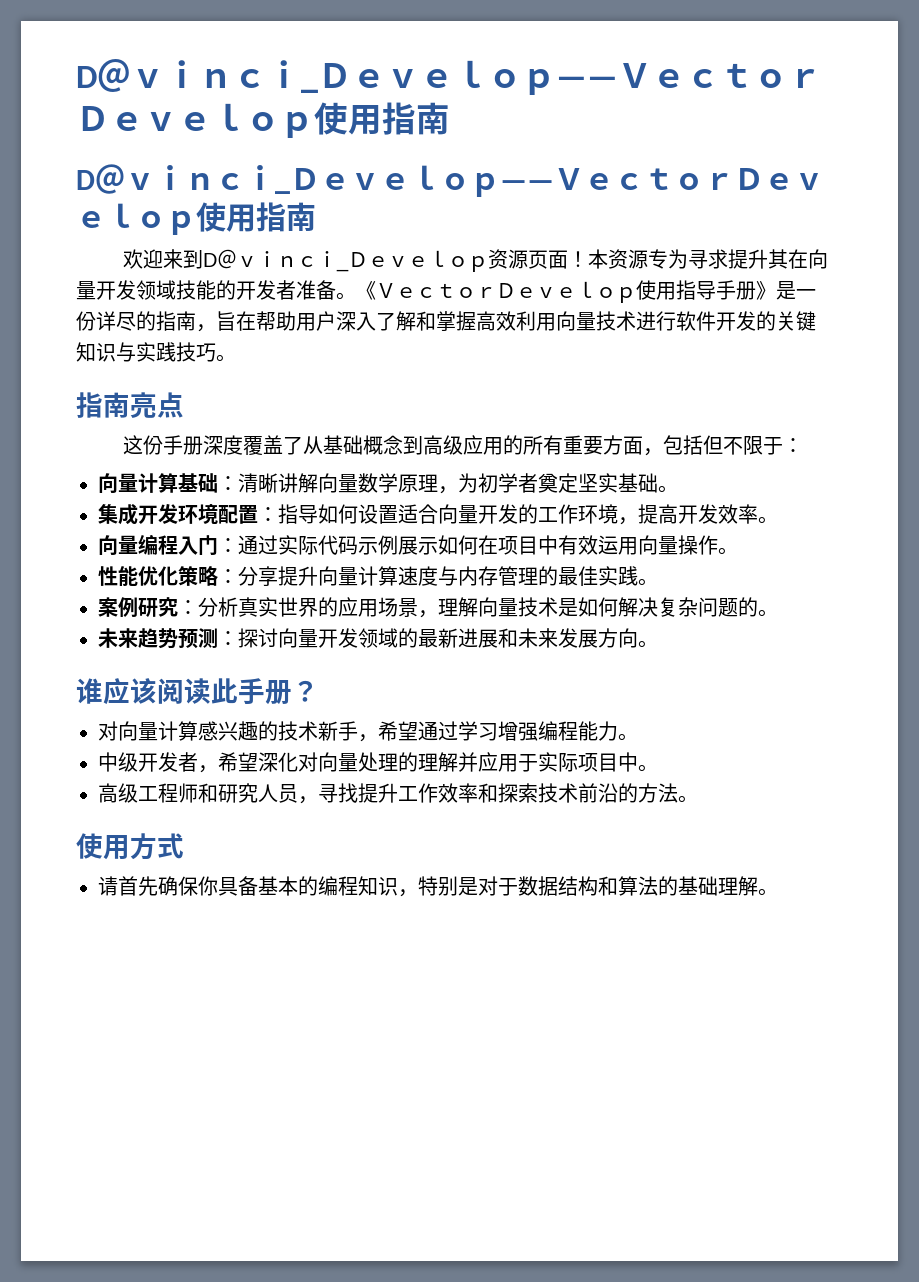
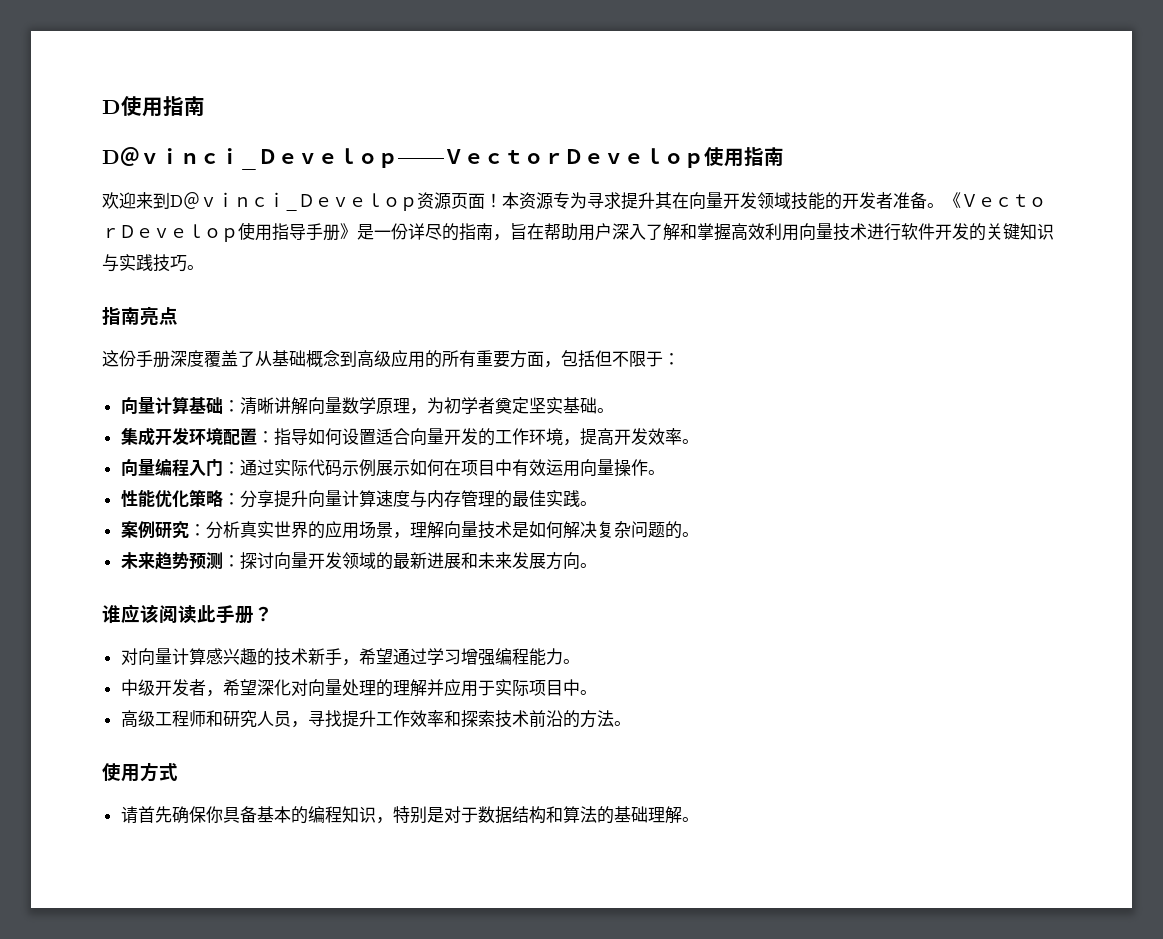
[76,59,301,92] [301,88,318,93] [318,60,822,95] [76,103,314,138] D＠ｖｉｎｃｉ_Ｄｅｖｅｌｏｐ——ＶｅｃｔｏｒＤｅｖｅｌｏｐ -> [102,100,121,114] D

